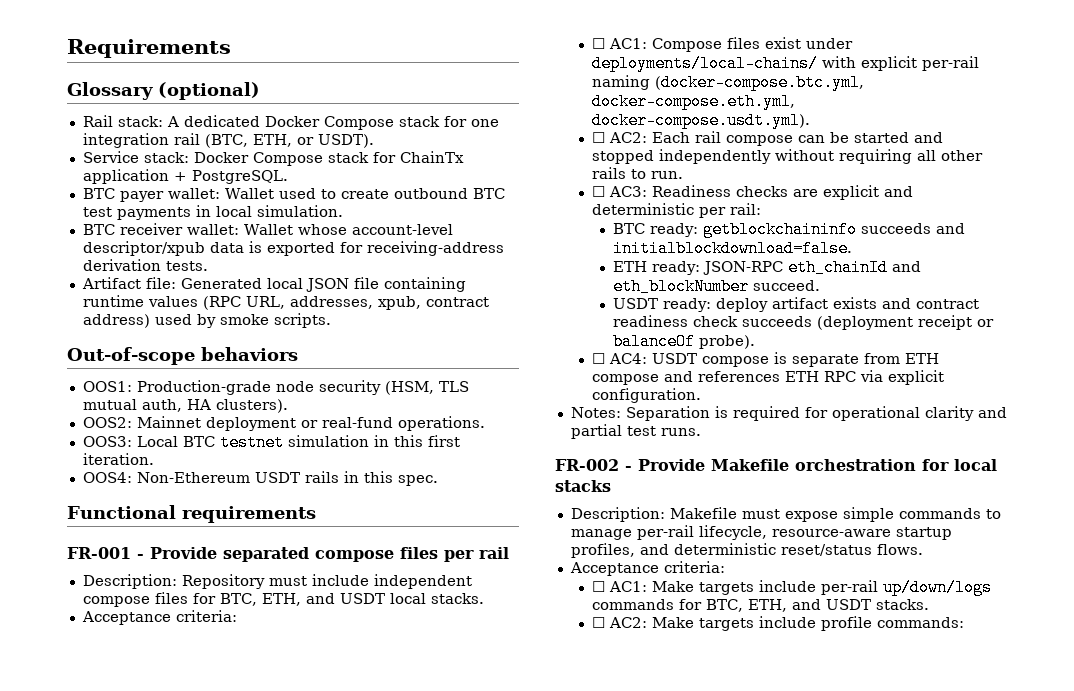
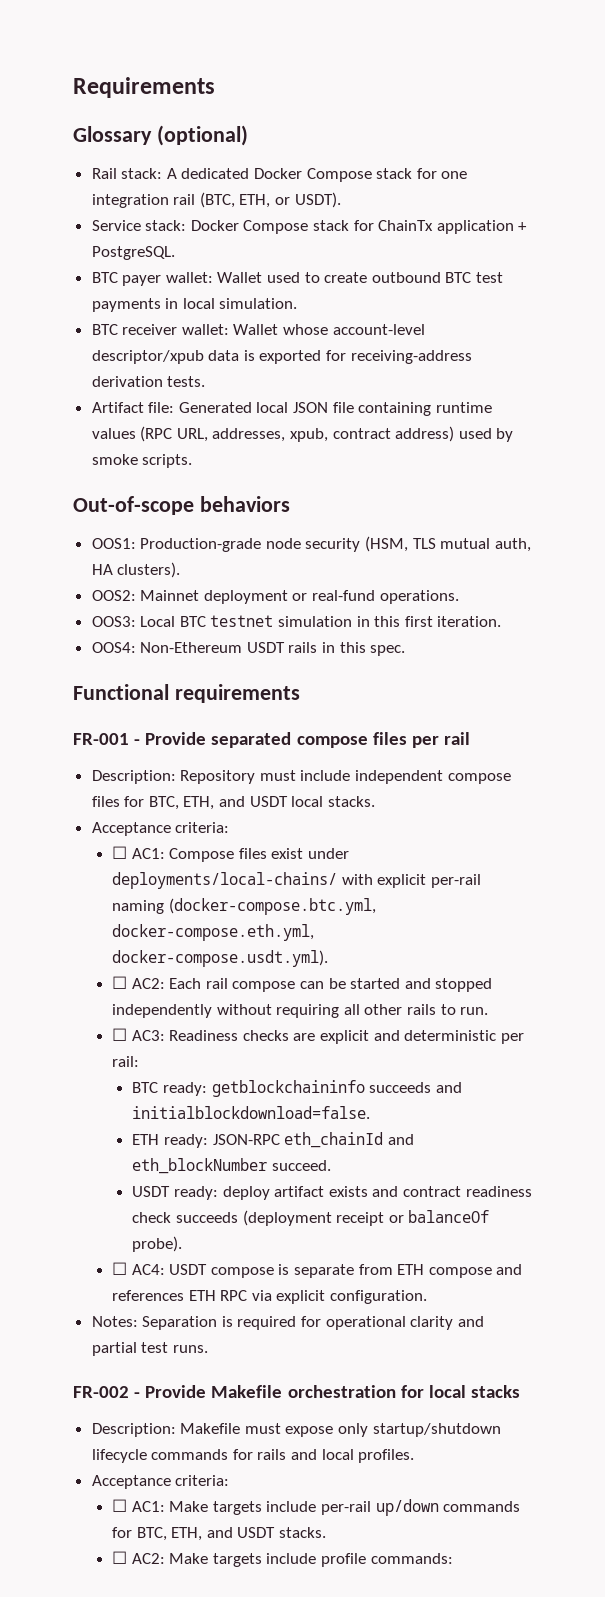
[842,507,1001,522] [570,525,952,540] [570,543,923,558] simple commands to manage per-rail lifecycle, resource-aware startup profiles, and deterministic reset/status flows. -> [338,1423,501,1437] [91,1449,415,1463] only startup/shutdown lifecycle commands for rails and local profiles.
[883,579,993,596] up/down/logs -> [375,1499,439,1516] up/down

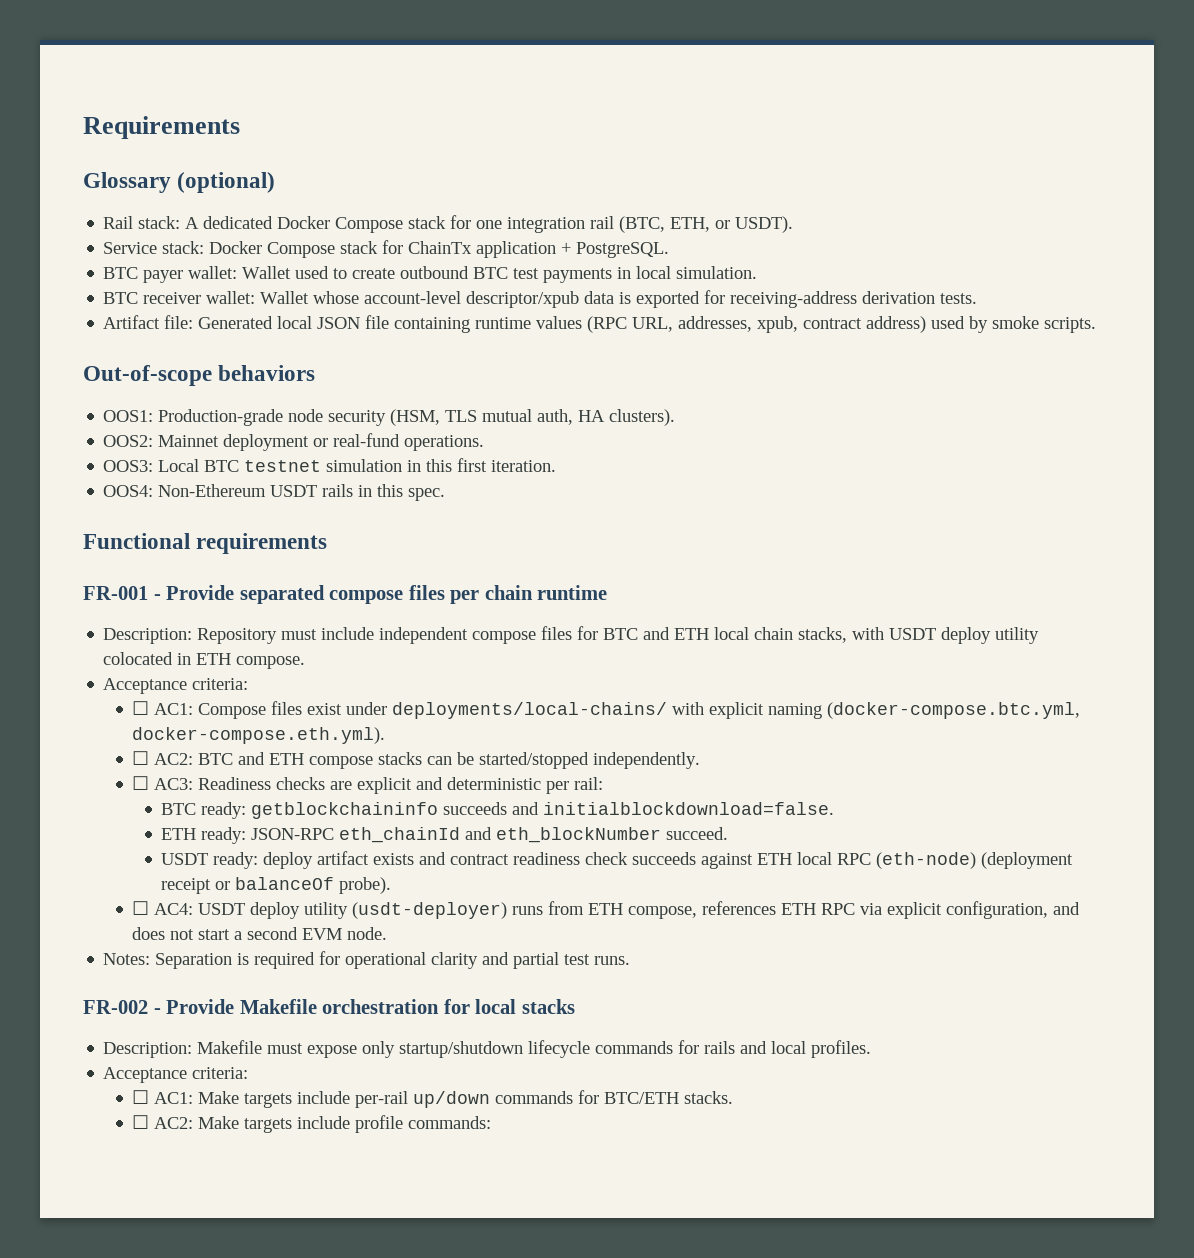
[443,732,470,745] rail -> [484,585,608,600] chain runtime
[148,796,375,810] BTC, ETH, and USDT local stacks. -> [603,627,1040,644] [103,652,306,669] BTC and ETH local chain stacks, with USDT deploy utility colocated in ETH compose.
[430,874,481,888] per-rail -> (765, 710) none
[112,924,315,941] [112,950,329,967] [112,976,493,992] [112,1004,489,1018] docker-compose.eth.yml, docker-compose.usdt.yml). // ☐ AC2: Each rail compose can be started and stopped independently without requiring all other rails to run. -> [132,727,386,744] [132,751,701,769] docker-compose.eth.yml). // ☐ AC2: BTC and ETH compose stacks can be started/stopped independently.
(238, 1217) none -> [701,852,977,869] against ETH local RPC (eth-node)
[210,1264,523,1278] compose is separate from ETH compose and -> [250,901,698,919] deploy utility (usdt-deployer) runs from ETH compose,
[329,1290,427,1304] configuration. -> [946,901,1081,919] [132,927,388,940] configuration, and does not start a second EVM node.
[136,1527,276,1541] BTC, ETH, and USDT -> [604,1092,680,1104] BTC/ETH

